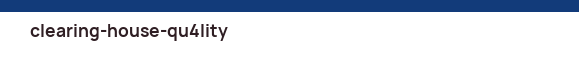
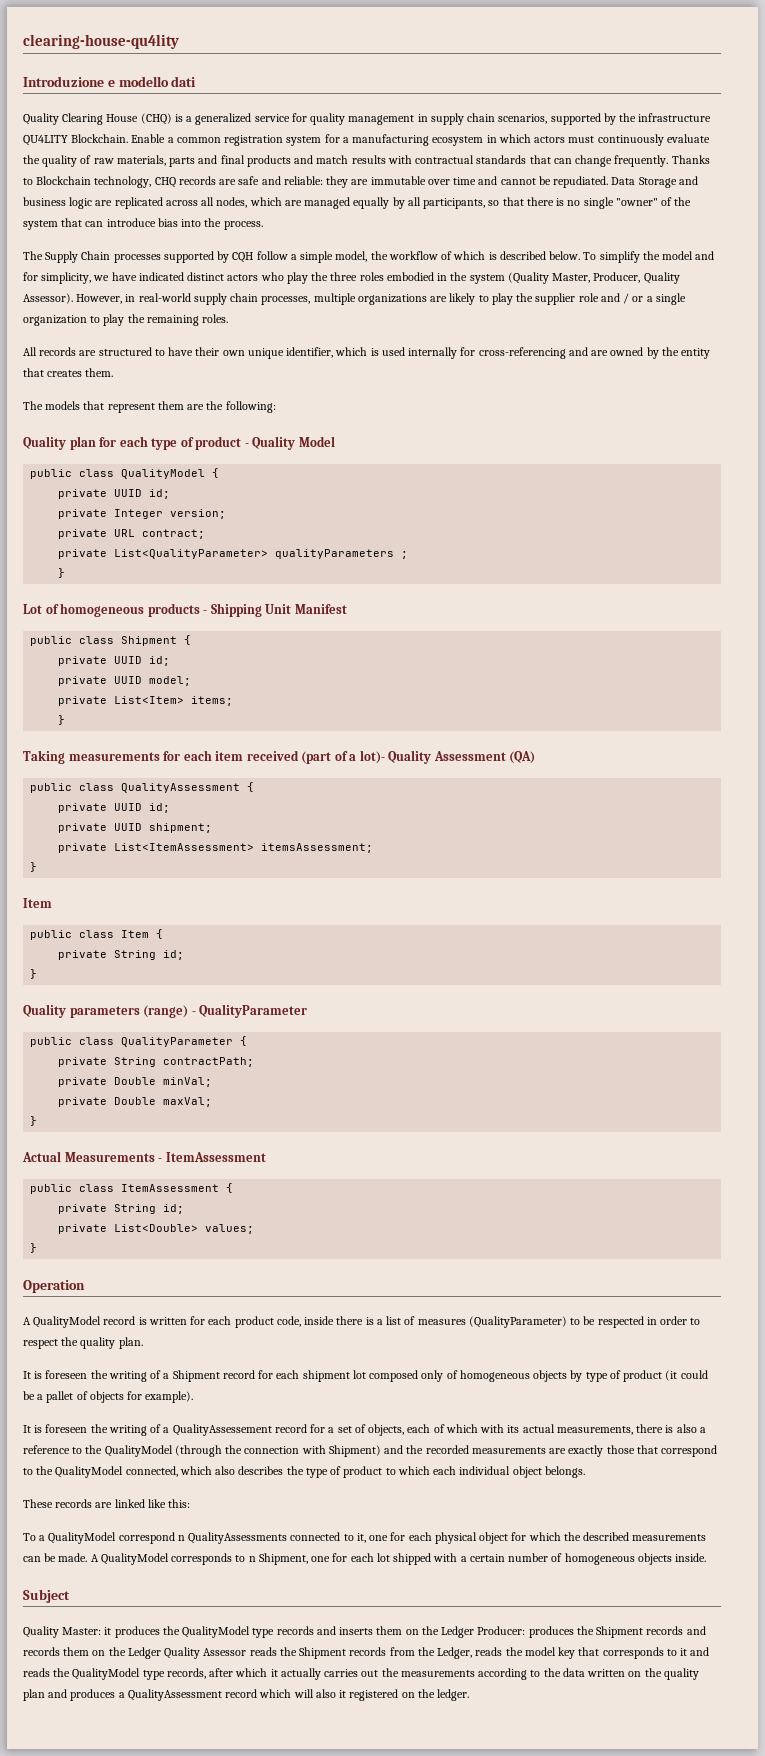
(228, 32) none -> [23,76,197,87] [23,113,712,125] [23,134,710,146] [23,155,710,167] [23,176,698,188] [23,197,692,209] [23,218,263,230] [23,251,715,263] [23,272,680,284] [23,293,686,305] [23,314,229,326] [23,347,711,359] [23,368,114,377] [23,401,276,413] [23,436,335,450] [30,468,220,479] [58,489,171,499] [58,509,227,519] [58,529,206,539] [58,549,409,559] [58,568,66,578] [23,603,347,617] [30,635,192,646] [58,656,171,666] [58,676,192,686] [58,696,234,706] [58,715,66,725] [23,750,536,764] [30,782,255,793] [58,803,171,813] [58,823,213,833] [58,843,374,853] [30,862,38,872] [23,898,52,908] [30,929,164,940] [58,950,185,960] [30,969,38,979] [23,1004,308,1018] [30,1036,248,1047] [58,1057,255,1067] [58,1077,213,1087] [58,1097,213,1107] [30,1116,38,1126] [22,1151,266,1162] [30,1183,234,1194] [58,1204,185,1214] [58,1224,255,1234] [30,1243,38,1253] [23,1280,85,1293] [23,1316,701,1328] [23,1337,143,1349] [23,1370,708,1382] [23,1391,194,1403] [23,1424,706,1436] [23,1445,718,1457] [23,1466,585,1478] [23,1499,191,1508] [23,1532,707,1544] [23,1553,707,1565] [23,1589,70,1603] [23,1626,706,1638] [23,1647,710,1659] [23,1668,699,1680] [23,1689,470,1701] // Introduzione e modello dati // Quality Clearing House (CHQ) is a generalized service for quality management in supply chain scenarios, supported by the infrastructure QU4LITY Blockchain. Enable a common registration system for a manufacturing ecosystem in which actors must continuously evaluate the quality of raw materials, parts and final products and match results with contractual standards that can change frequently. Thanks to Blockchain technology, CHQ records are safe and reliable: they are immutable over time and cannot be repudiated. Data Storage and business logic are replicated across all nodes, which are managed equally by all participants, so that there is no single "owner" of the system that can introduce bias into the process. // The Supply Chain processes supported by CQH follow a simple model, the workflow of which is described below. To simplify the model and for simplicity, we have indicated distinct actors who play the three roles embodied in the system (Quality Master, Producer, Quality Assessor). However, in real-world supply chain processes, multiple organizations are likely to play the supplier role and / or a single organization to play the remaining roles. // All records are structured to have their own unique identifier, which is used internally for cross-referencing and are owned by the entity that creates them. // The models that represent them are the following: // Quality plan for each type of product - Quality Model // public class QualityModel { // private UUID id; // private Integer version; // private URL contract; // private List<QualityParameter> qualityParameters ; // } // Lot of homogeneous products - Shipping Unit Manifest // public class Shipment { // private UUID id; // private UUID model; // private List<Item> items; // } // Taking measurements for each item received (part of a lot)- Quality Assessment (QA) // public class QualityAssessment { // private UUID id; // private UUID shipment; // private List<ItemAssessment> itemsAssessment; // } // Item // public class Item { // private String id; // } // Quality parameters (range) - QualityParameter // public class QualityParameter { // private String contractPath; // private Double minVal; // private Double maxVal; // } // Actual Measurements - ItemAssessment // public class ItemAssessment { // private String id; // private List<Double> values; // } // Operation // A QualityModel record is written for each product code, inside there is a list of measures (QualityParameter) to be respected in order to respect the quality plan. // It is foreseen the writing of a Shipment record for each shipment lot composed only of homogeneous objects by type of product (it could be a pallet of objects for example). // It is foreseen the writing of a QualityAssessement record for a set of objects, each of which with its actual measurements, there is also a reference to the QualityModel (through the connection with Shipment) and the recorded measurements are exactly those that correspond to the QualityModel connected, which also describes the type of product to which each individual object belongs. // These records are linked like this: // To a QualityModel correspond n QualityAssessments connected to it, one for each physical object for which the described measurements can be made. A QualityModel corresponds to n Shipment, one for each lot shipped with a certain number of homogeneous objects inside. // Subject // Quality Master: it produces the QualityModel type records and inserts them on the Ledger Producer: produces the Shipment records and records them on the Ledger Quality Assessor reads the Shipment records from the Ledger, reads the model key that corresponds to it and reads the QualityModel type records, after which it actually carries out the measurements according to the data written on the quality plan and produces a QualityAssessment record which will also it registered on the ledger.

